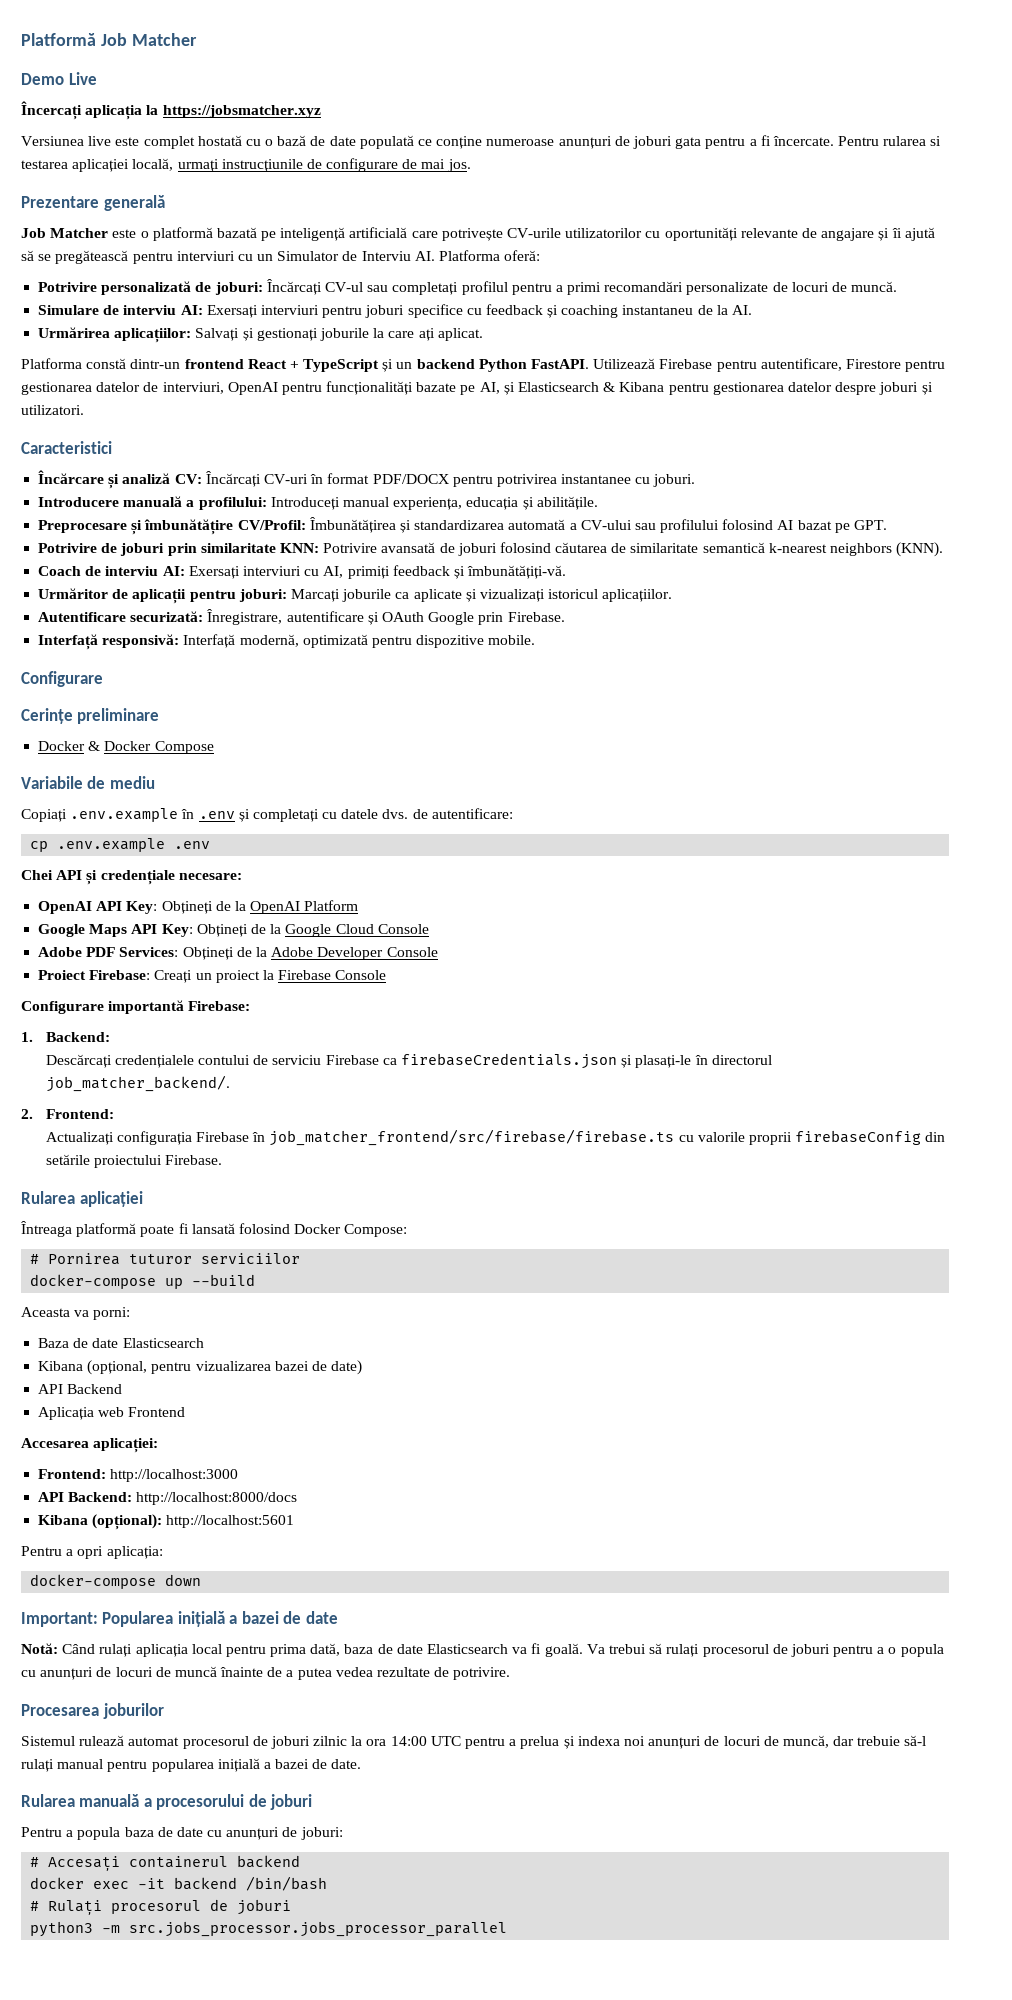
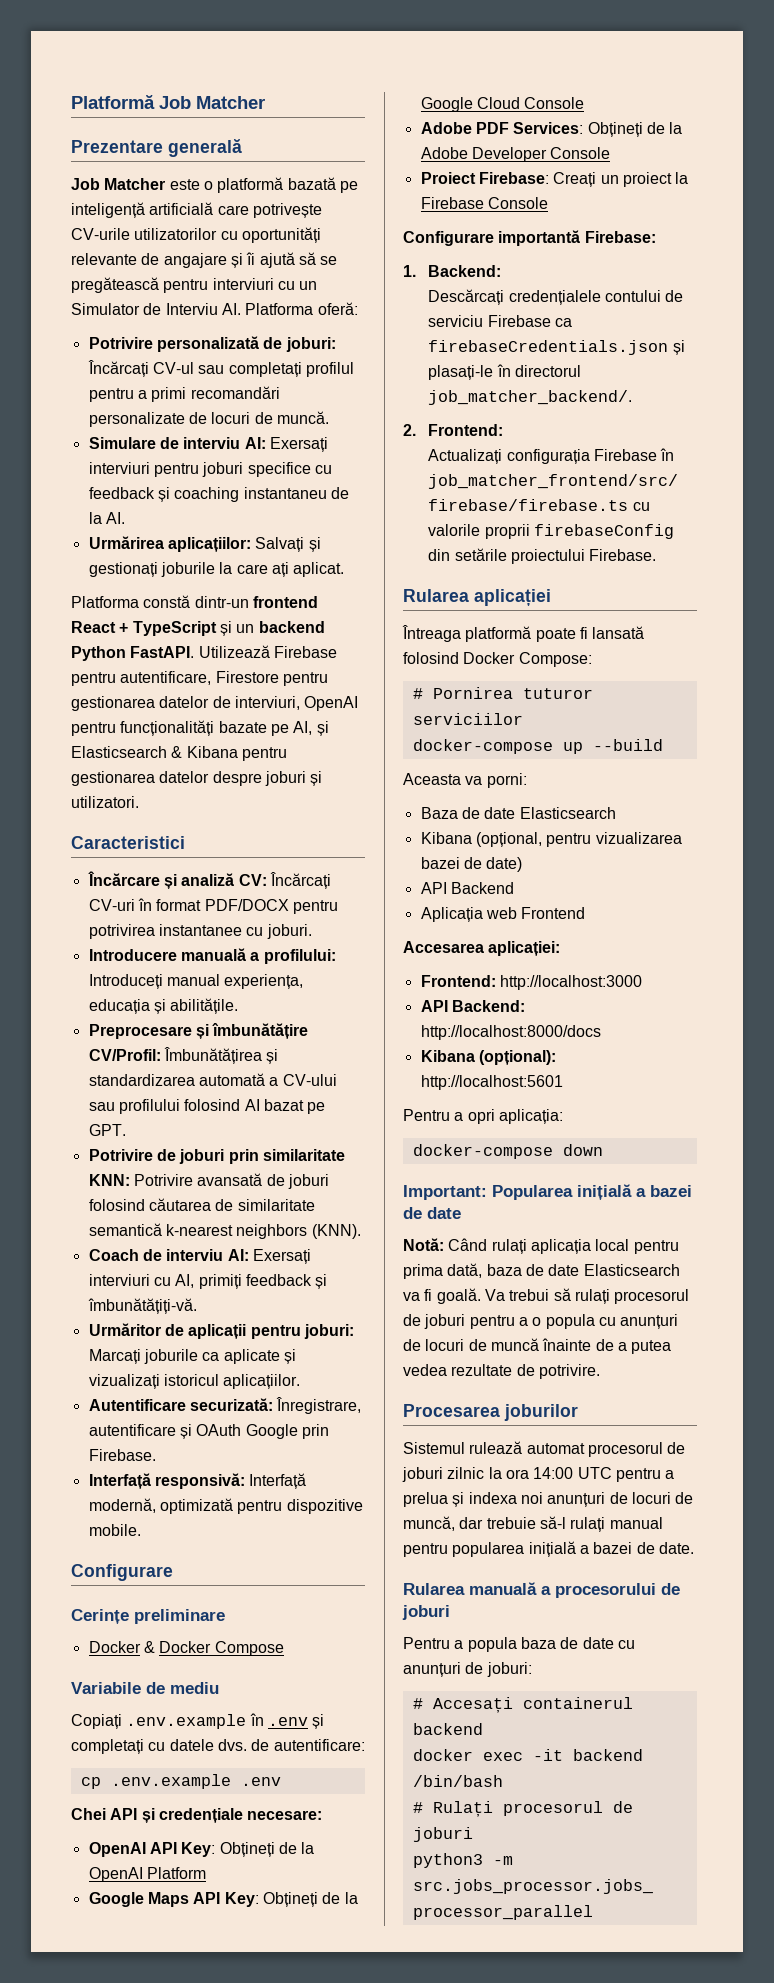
[21,72,97,85] [21,101,321,120] [21,135,942,149] [21,158,471,172] // Demo Live // Încercați aplicația la https://jobsmatcher.xyz // Versiunea live este complet hostată cu o bază de date populată ce conține numeroase anunțuri de joburi gata pentru a fi încercate. Pentru rularea si testarea aplicației locală, urmați instrucțiunile de configurare de mai jos. -> (265, 102) none

